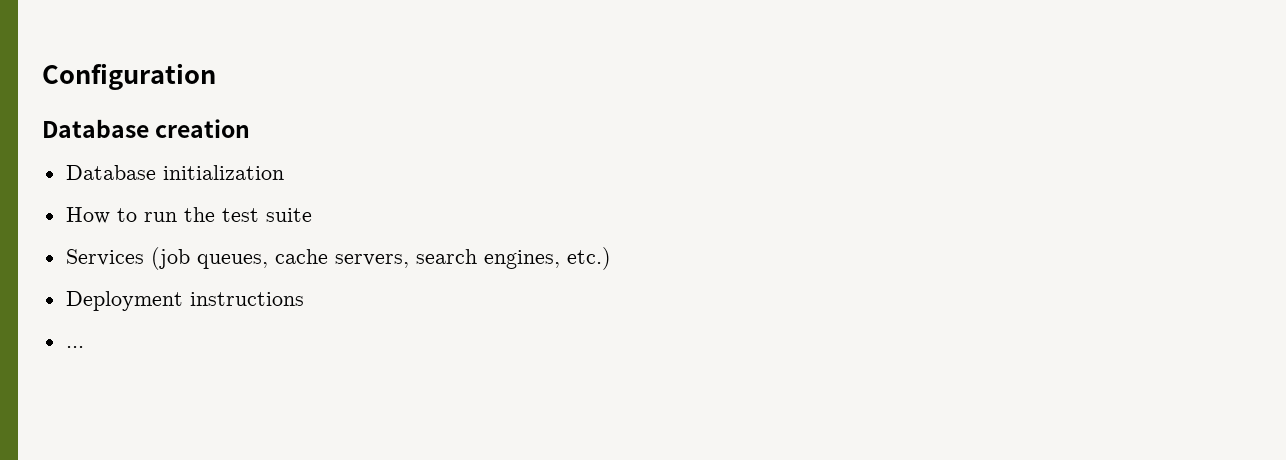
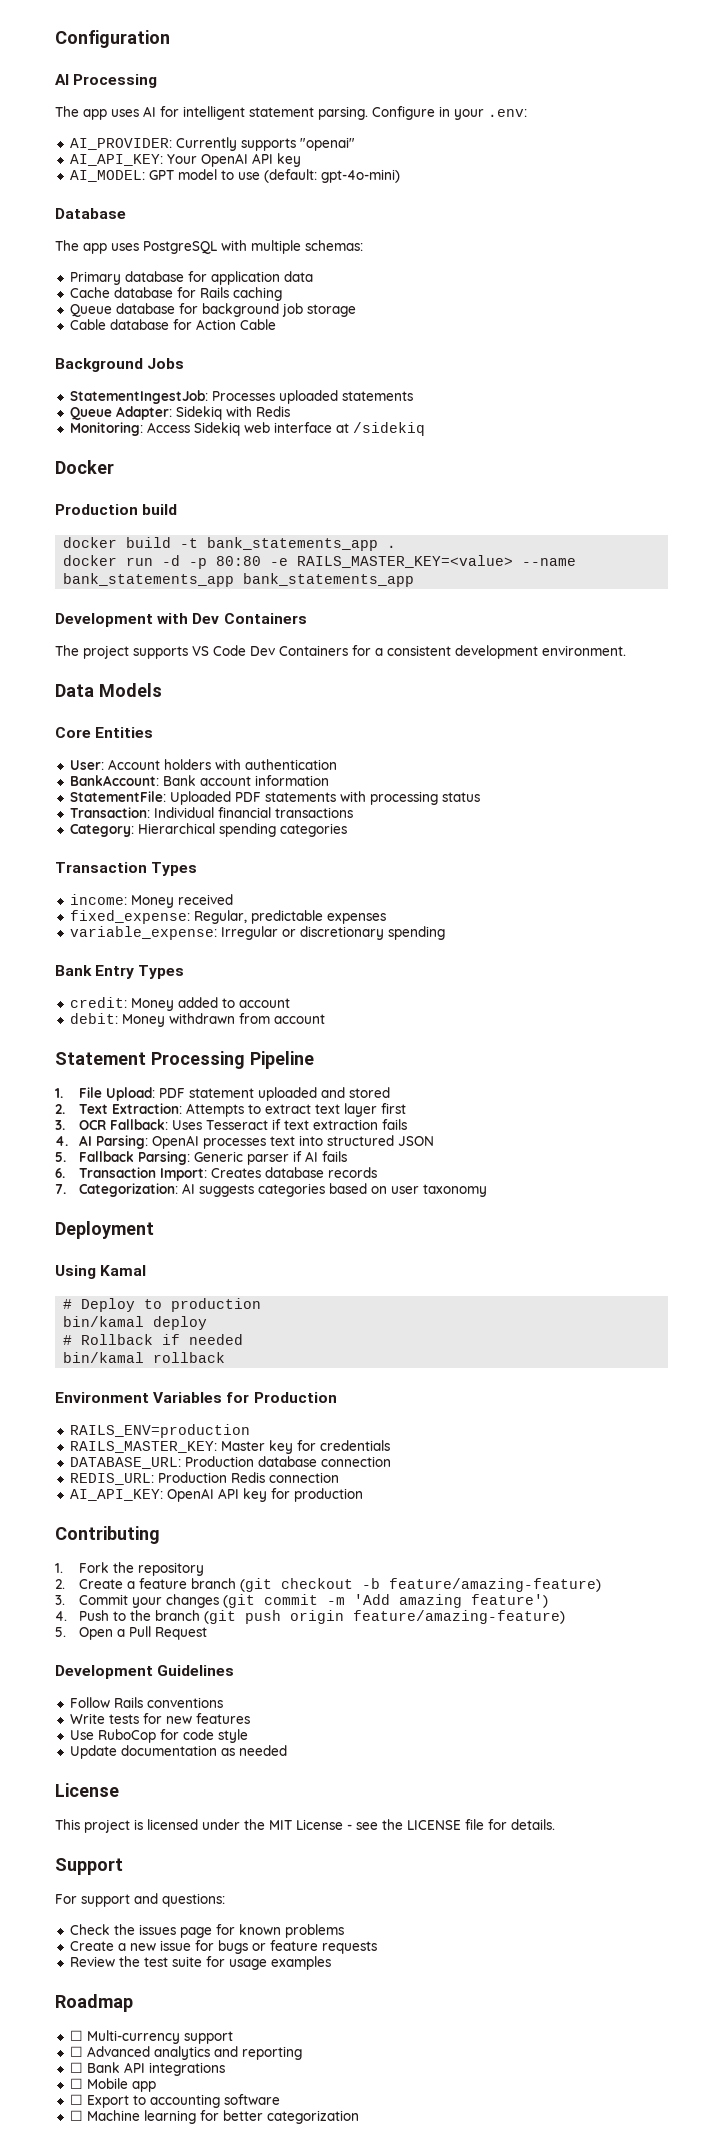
[42,119,251,138] [65,165,284,180] [65,207,312,224] [65,247,611,270] [65,291,304,311] [65,346,84,348] Database creation // Database initialization // How to run the test suite // Services (job queues, cache servers, search engines, etc.) // Deployment instructions // ... -> [55,74,158,88] [55,106,527,120] [69,137,355,151] [69,153,301,167] [69,169,400,183] [55,208,126,219] [55,240,363,254] [69,271,313,285] [69,287,282,301] [69,303,356,317] [69,319,276,330] [55,358,185,372] [69,390,413,404] [69,406,290,420] [69,422,425,436] [55,460,114,474] [55,504,178,515] [63,537,397,551] [63,555,577,569] [63,573,415,587] [55,613,307,627] [55,645,626,659] [55,683,162,697] [55,727,154,738] [69,759,337,770] [69,775,329,786] [69,791,480,805] [69,807,353,818] [69,823,347,837] [55,862,198,876] [69,894,233,908] [69,910,386,924] [69,926,445,940] [55,965,185,979] [69,997,290,1011] [69,1013,325,1027] [55,1051,314,1069] [55,1087,391,1101] [55,1103,407,1117] [55,1119,408,1130] [55,1135,435,1149] [55,1151,348,1165] [55,1167,378,1181] [55,1183,488,1197] [55,1221,154,1239] [55,1265,147,1279] [63,1298,262,1312] [63,1316,208,1330] [63,1334,244,1345] [63,1352,226,1363] [55,1392,337,1403] [69,1424,250,1438] [69,1440,390,1454] [69,1456,391,1469] [69,1472,339,1485] [69,1488,363,1502] [55,1526,160,1544] [55,1562,205,1576] [55,1578,602,1592] [55,1594,549,1608] [55,1610,566,1624] [55,1626,208,1640] [55,1665,235,1679] [69,1697,223,1708] [69,1713,250,1724] [69,1729,248,1743] [69,1745,287,1759] [55,1783,119,1797] [55,1819,555,1833] [55,1858,123,1875] [55,1893,225,1907] [69,1924,344,1938] [69,1940,377,1954] [69,1956,331,1970] [55,1994,133,2012] [69,2030,233,2044] [69,2046,302,2060] [69,2062,225,2076] [69,2078,156,2092] [69,2094,280,2108] [69,2110,359,2124] AI Processing // The app uses AI for intelligent statement parsing. Configure in your .env: // AI_PROVIDER: Currently supports "openai" // AI_API_KEY: Your OpenAI API key // AI_MODEL: GPT model to use (default: gpt-4o-mini) // Database // The app uses PostgreSQL with multiple schemas: // Primary database for application data // Cache database for Rails caching // Queue database for background job storage // Cable database for Action Cable // Background Jobs // StatementIngestJob: Processes uploaded statements // Queue Adapter: Sidekiq with Redis // Monitoring: Access Sidekiq web interface at /sidekiq // Docker // Production build // docker build -t bank_statements_app . // docker run -d -p 80:80 -e RAILS_MASTER_KEY=<value> --name bank_statements_app bank_statements_app // Development with Dev Containers // The project supports VS Code Dev Containers for a consistent development environment. // Data Models // Core Entities // User: Account holders with authentication // BankAccount: Bank account information // StatementFile: Uploaded PDF statements with processing status // Transaction: Individual financial transactions // Category: Hierarchical spending categories // Transaction Types // income: Money received // fixed_expense: Regular, predictable expenses // variable_expense: Irregular or discretionary spending // Bank Entry Types // credit: Money added to account // debit: Money withdrawn from account // Statement Processing Pipeline // 1. File Upload: PDF statement uploaded and stored // 2. Text Extraction: Attempts to extract text layer first // 3. OCR Fallback: Uses Tesseract if text extraction fails // 4. AI Parsing: OpenAI processes text into structured JSON // 5. Fallback Parsing: Generic parser if AI fails // 6. Transaction Import: Creates database records // 7. Categorization: AI suggests categories based on user taxonomy // Deployment // Using Kamal // # Deploy to production // bin/kamal deploy // # Rollback if needed // bin/kamal rollback // Environment Variables for Production // RAILS_ENV=production // RAILS_MASTER_KEY: Master key for credentials // DATABASE_URL: Production database connection // REDIS_URL: Production Redis connection // AI_API_KEY: OpenAI API key for production // Contributing // 1. Fork the repository // 2. Create a feature branch (git checkout -b feature/amazing-feature) // 3. Commit your changes (git commit -m 'Add amazing feature') // 4. Push to the branch (git push origin feature/amazing-feature) // 5. Open a Pull Request // Development Guidelines // Follow Rails conventions // Write tests for new features // Use RuboCop for code style // Update documentation as needed // License // This project is licensed under the MIT License - see the LICENSE file for details. // Support // For support and questions: // Check the issues page for known problems // Create a new issue for bugs or feature requests // Review the test suite for usage examples // Roadmap // ☐ Multi-currency support // ☐ Advanced analytics and reporting // ☐ Bank API integrations // ☐ Mobile app // ☐ Export to accounting software // ☐ Machine learning for better categorization

